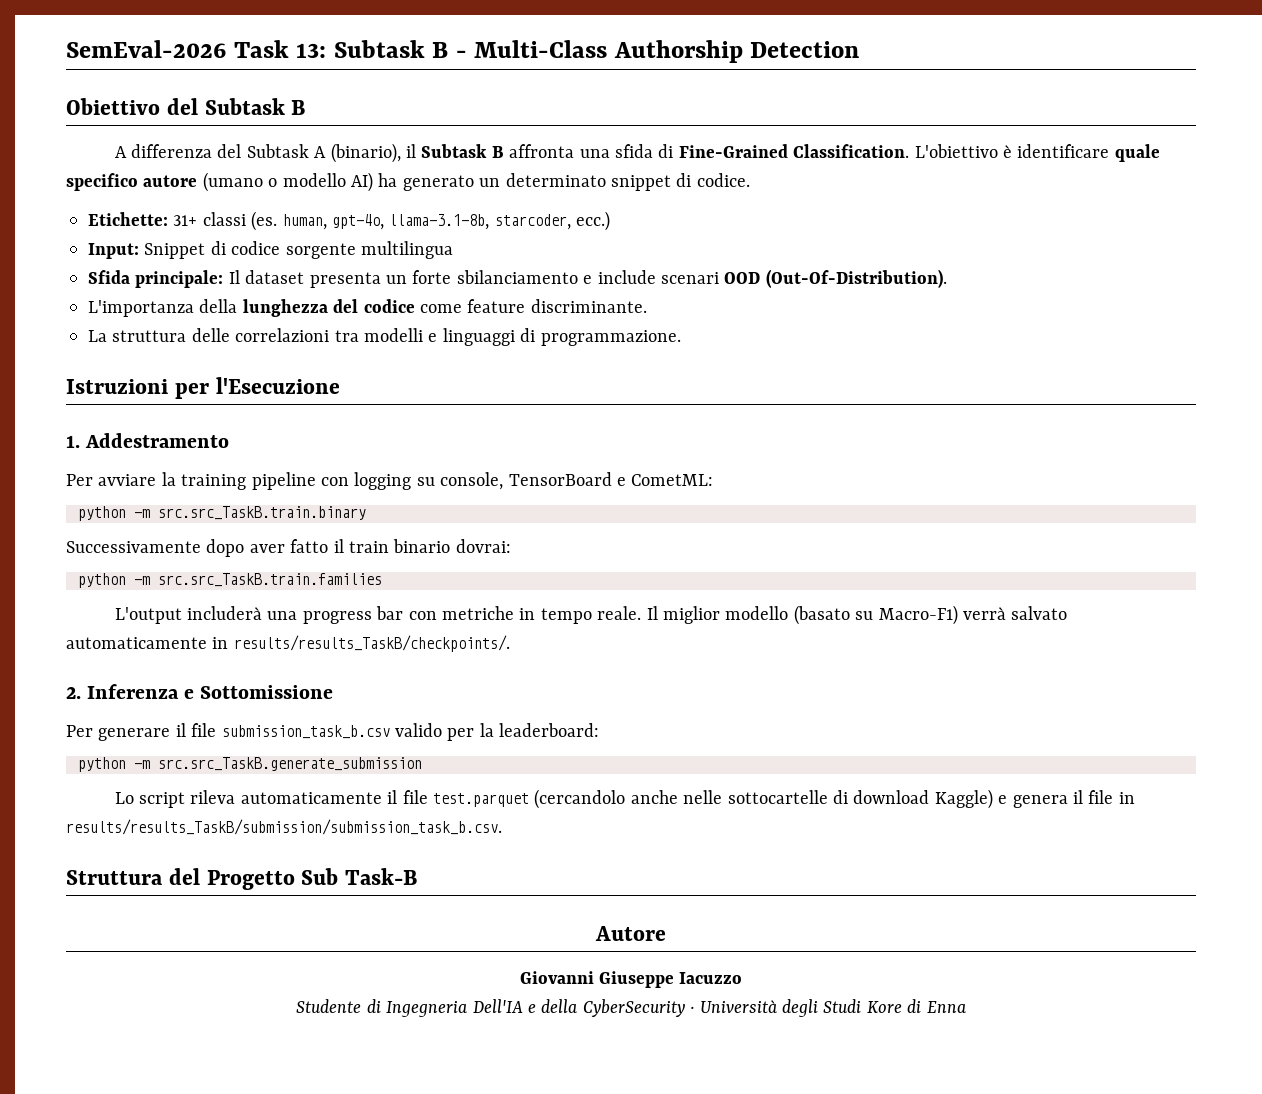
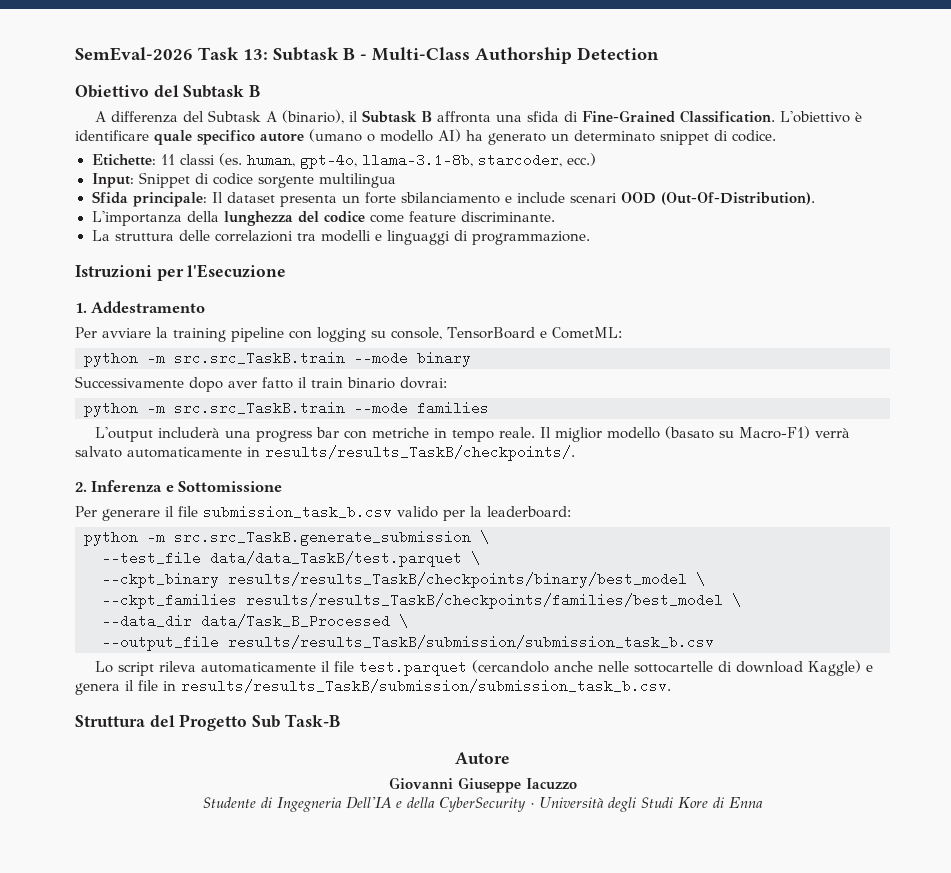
[173,215,198,226] 31+ -> [160,154,175,165] 11
[158,506,366,520] src.src_TaskB.train.binary -> [174,351,471,367] src.src_TaskB.train --mode binary
[158,573,382,587] src.src_TaskB.train.families -> [174,401,489,415] src.src_TaskB.train --mode families
(422, 764) none -> [480,530,489,544] [102,551,480,567] [102,572,705,588] [102,593,741,609] [102,614,408,628] [102,635,714,651] \ // --test_file data/data_TaskB/test.parquet \ // --ckpt_binary results/results_TaskB/checkpoints/binary/best_model \ // --ckpt_families results/results_TaskB/checkpoints/families/best_model \ // --data_dir data/Task_B_Processed \ // --output_file results/results_TaskB/submission/submission_task_b.csv

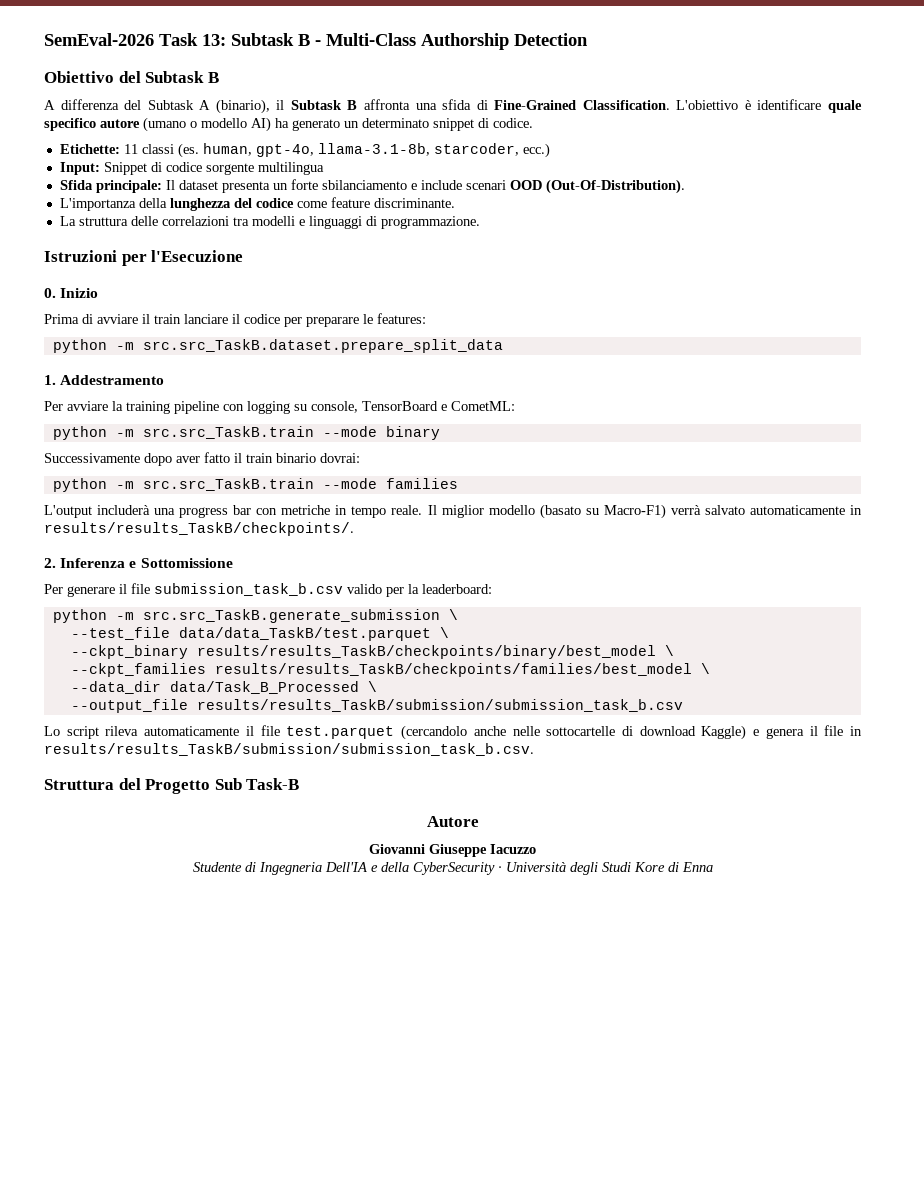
(287, 271) none -> [44,288,99,298] [44,313,426,327] [52,339,503,353] // 0. Inizio // Prima di avviare il train lanciare il codice per preparare le features: // python -m src.src_TaskB.dataset.prepare_split_data

